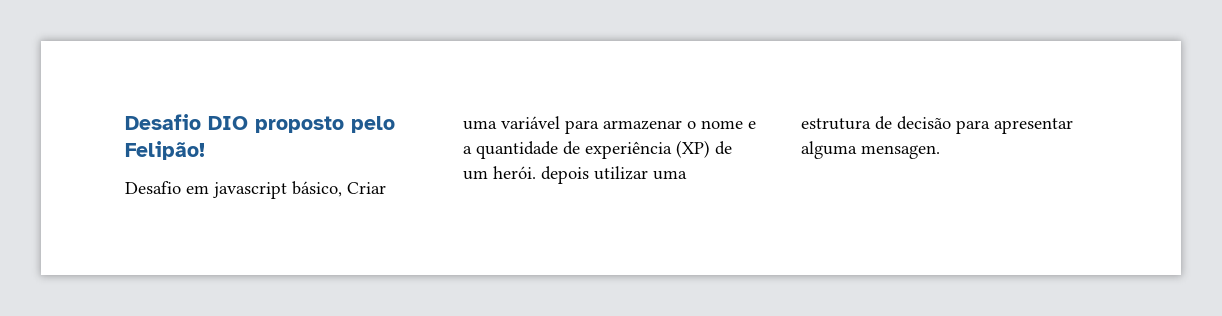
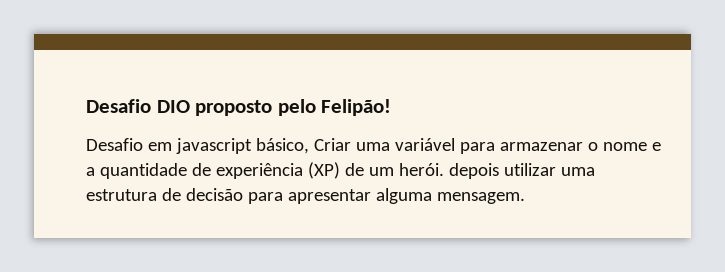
[861,145,940,159] mensagen. -> [436,192,525,204] mensagem.

